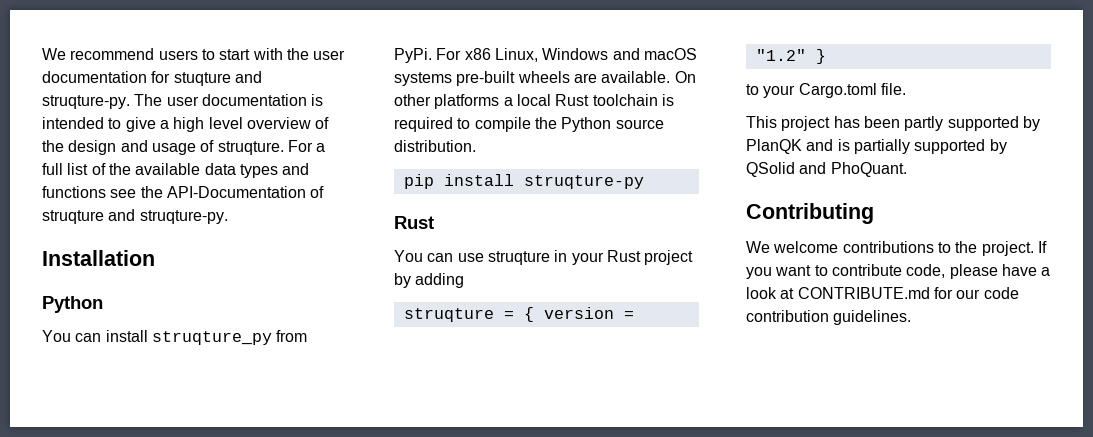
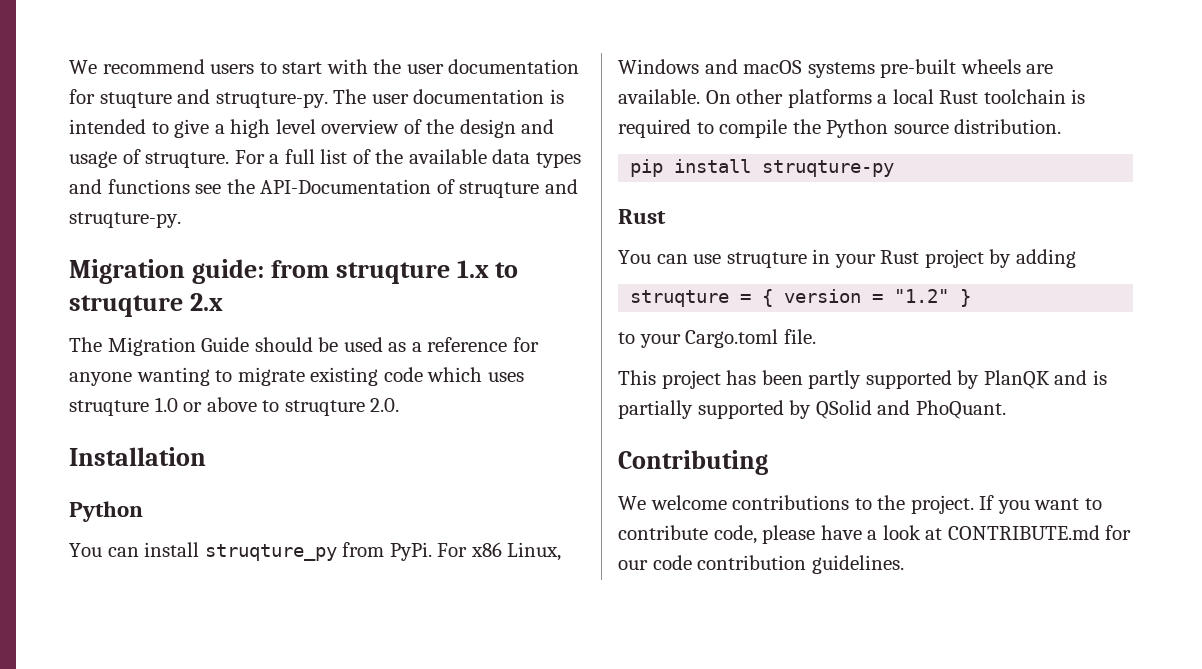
(228, 217) none -> [69,259,519,284] [69,293,223,317] [69,337,539,356] [69,367,524,386] [69,397,400,416] // Migration guide: from struqture 1.x to struqture 2.x // The Migration Guide should be used as a reference for anyone wanting to migrate existing code which uses struqture 1.0 or above to struqture 2.0.

